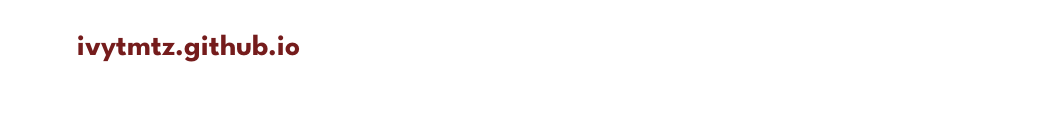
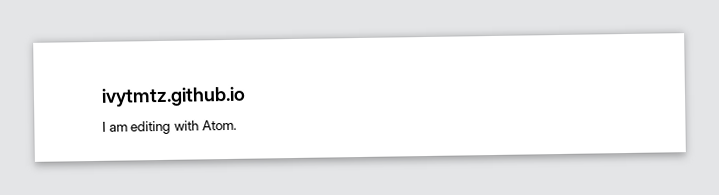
(300, 48) none -> [102,119,237,135] // I am editing with Atom.

